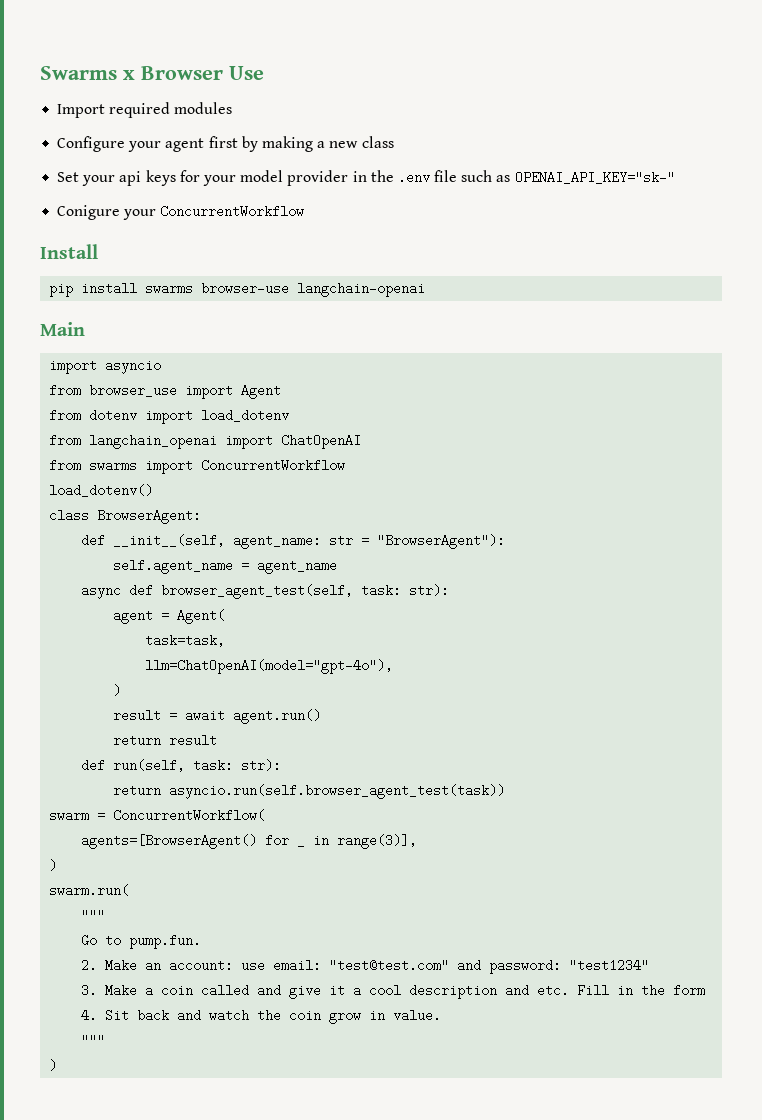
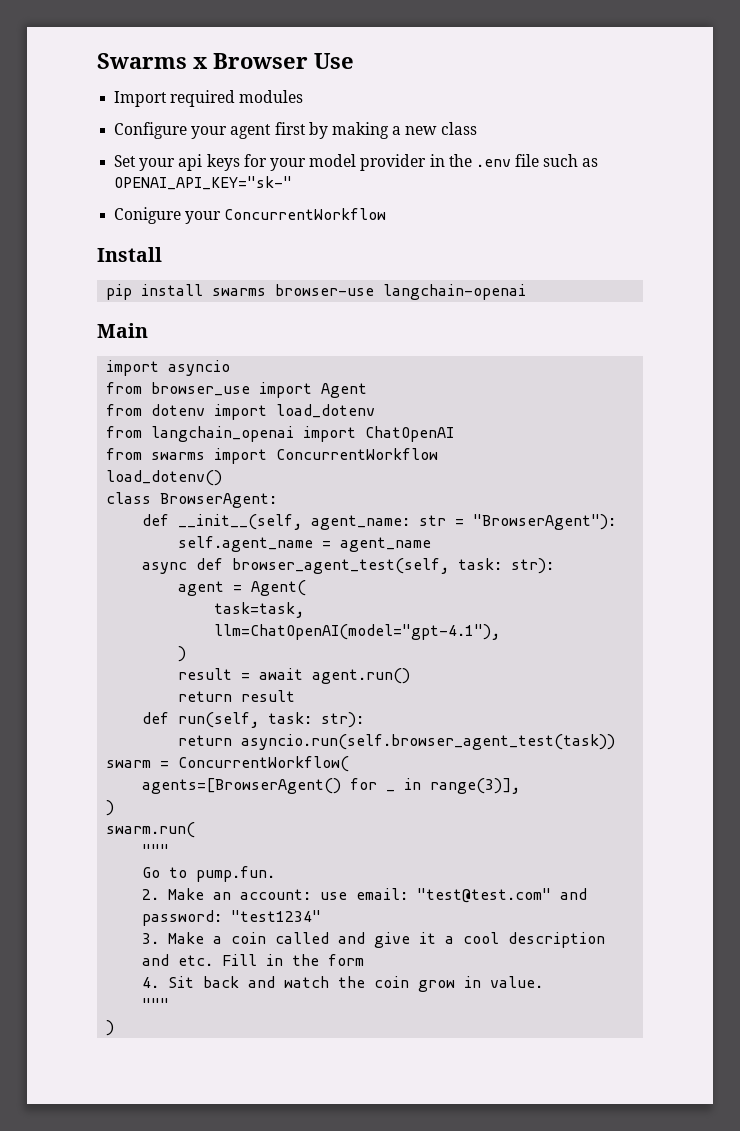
[145,659,394,674] llm=ChatOpenAI(model="gpt-4o"), -> [214,624,501,640] llm=ChatOpenAI(model="gpt-4.1"),

